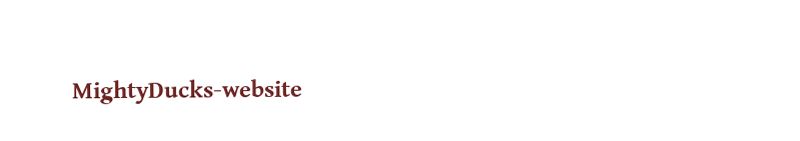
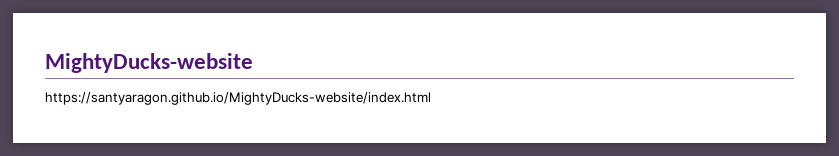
(303, 91) none -> [45,92,431,105] // https://santyaragon.github.io/MightyDucks-website/index.html

